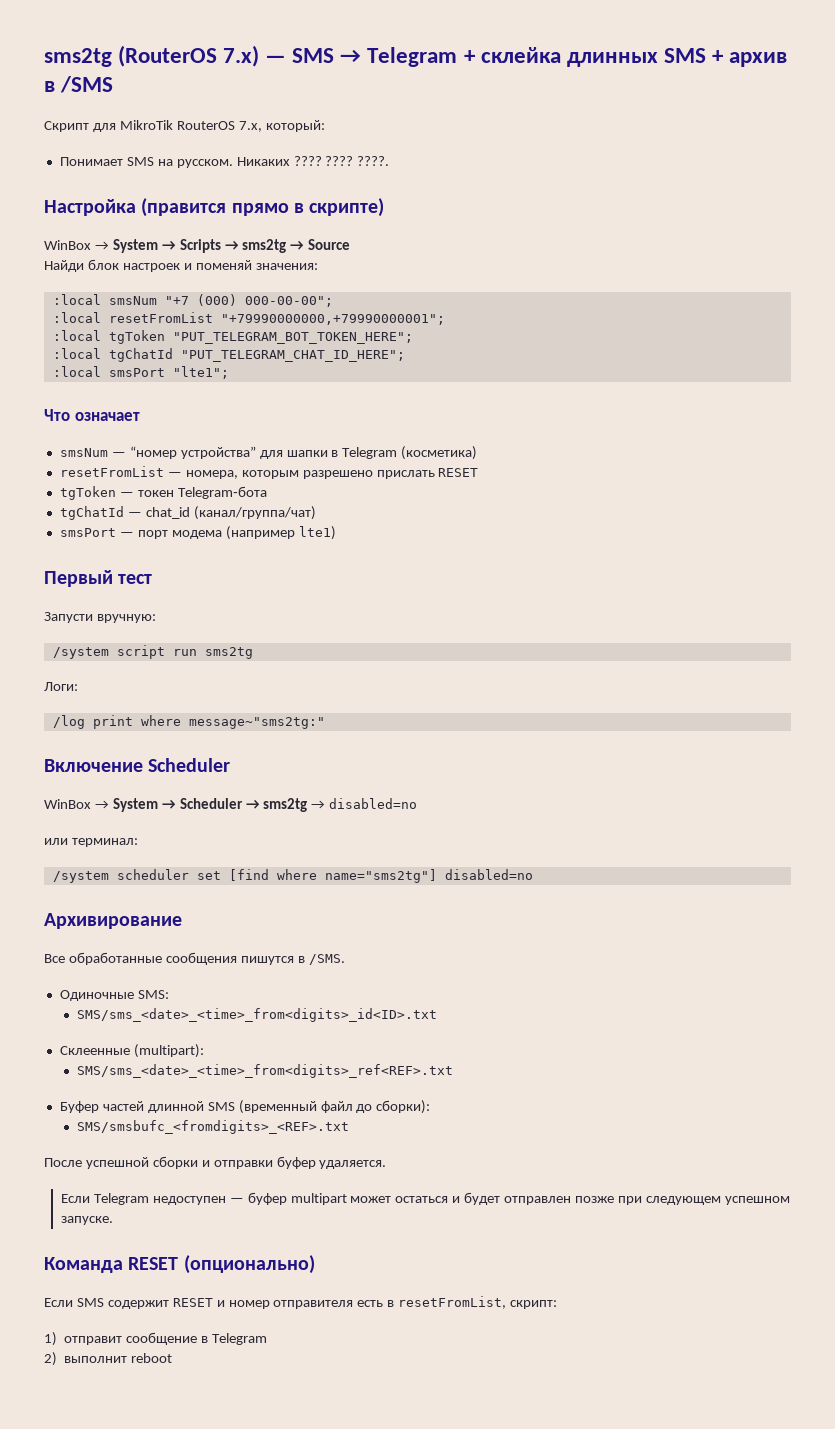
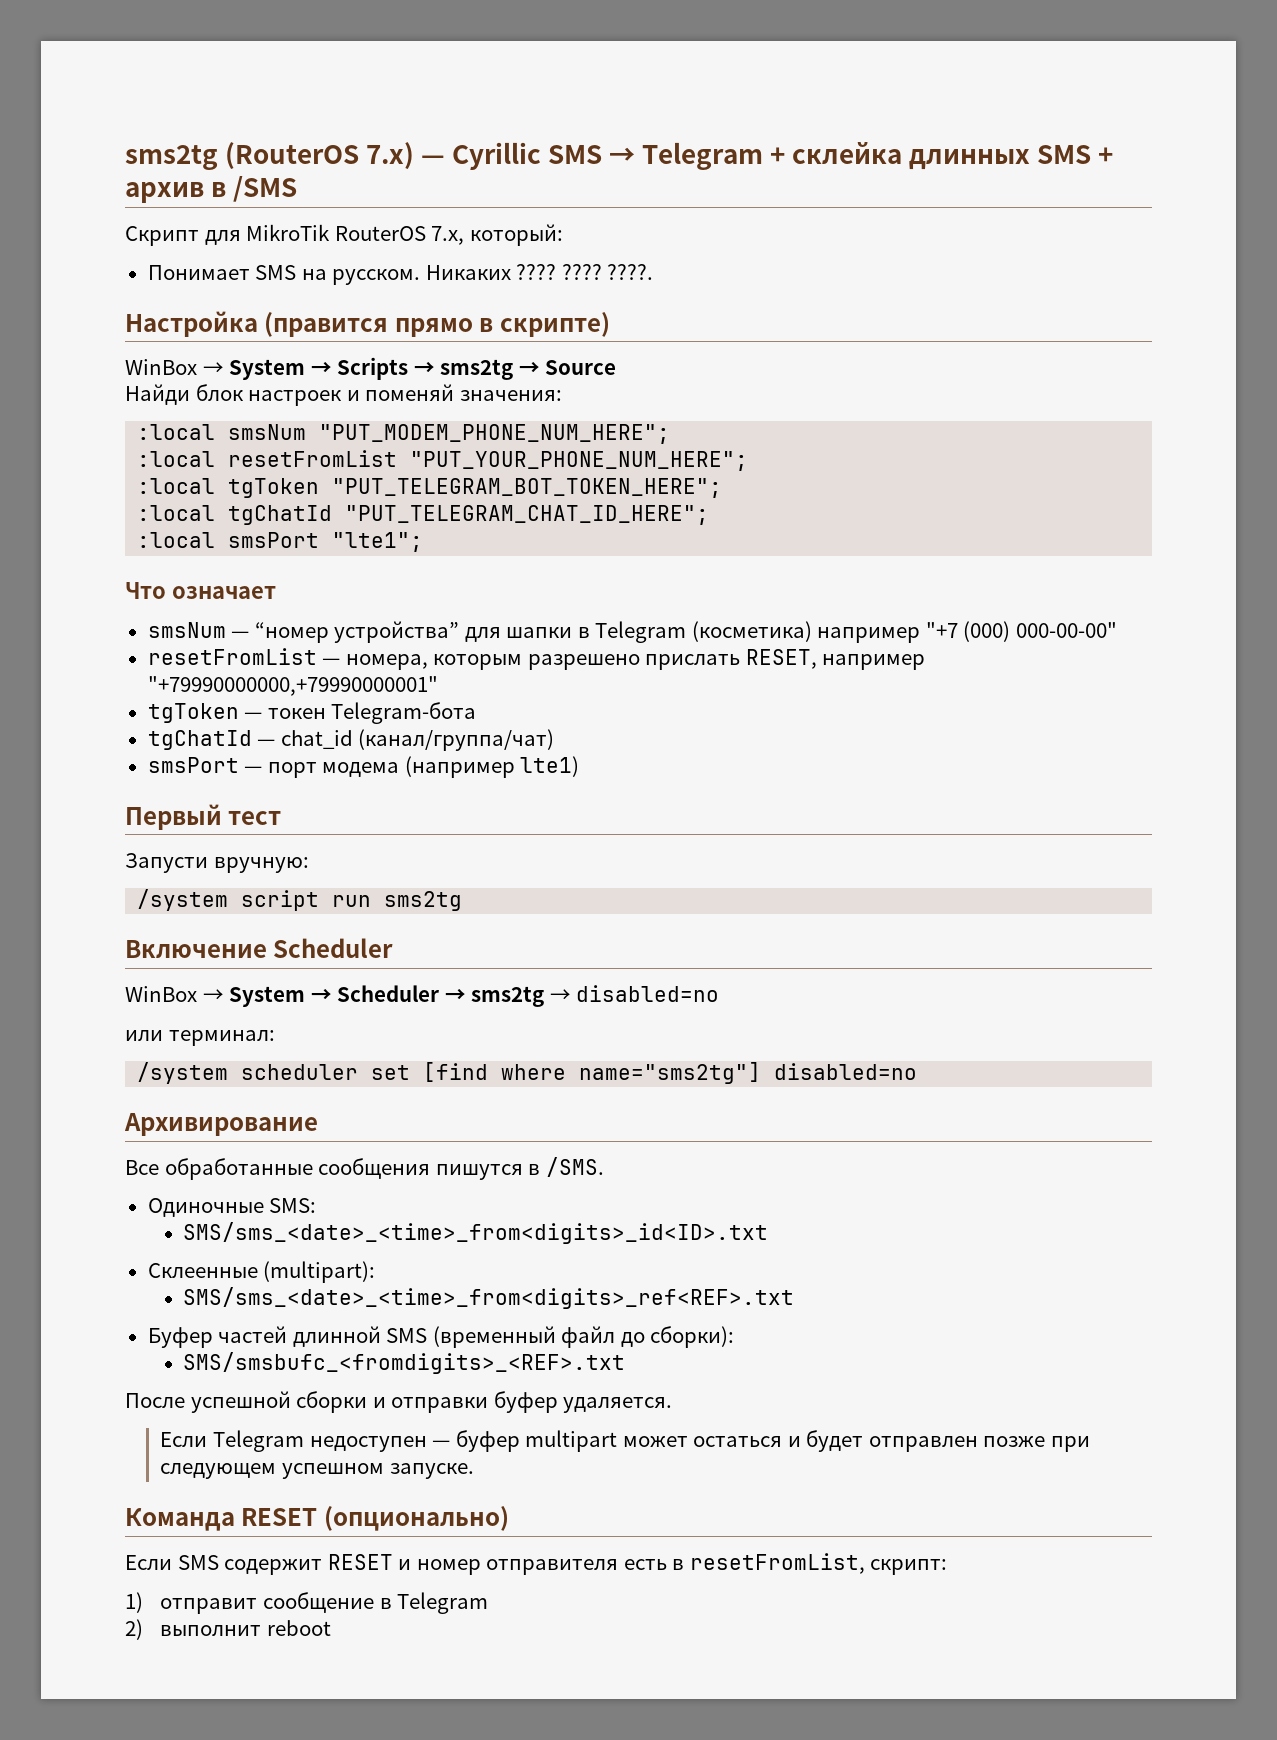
(287, 59) none -> [452,142,542,170] Cyrillic
[164,294,333,307] "+7 (000) 000-00-00"; -> [319,424,671,444] "PUT_MODEM_PHONE_NUM_HERE";
[220,314,445,325] "+79990000000,+79990000001"; -> [410,451,749,471] "PUT_YOUR_PHONE_NUM_HERE";
(478, 453) none -> [817,621,1117,643] например "+7 (000) 000-00-00"
[438,468,479,477] RESET -> [745,649,926,670] [147,676,438,696] RESET, например "+79990000000,+79990000001"
[44,682,78,691] [52,715,325,729] // Логи: // /log print where message~"sms2tg:" -> (463, 901) none

